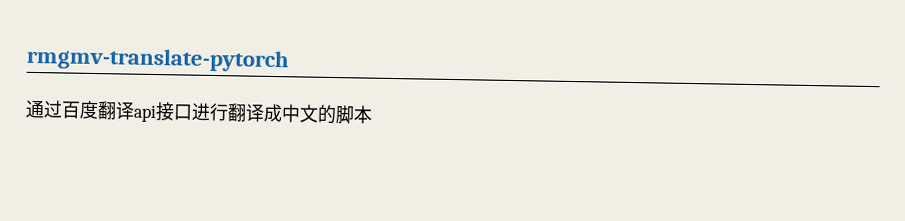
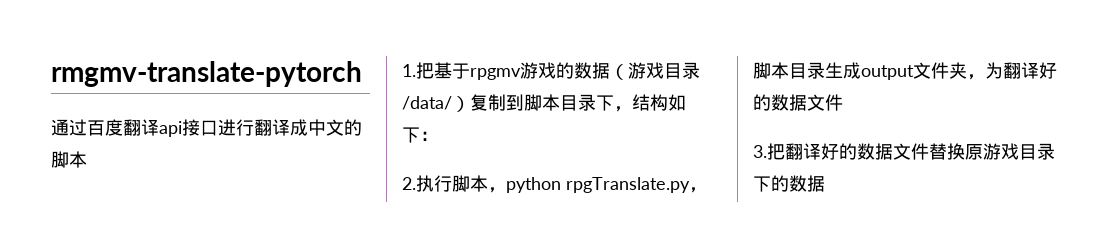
(373, 114) none -> [402,62,700,80] [402,94,686,112] [402,127,438,143] [402,175,707,193] [753,62,1057,80] [753,94,843,111] [753,143,1055,160] [753,175,825,192] // 1.把基于rpgmv游戏的数据（游戏目录/data/）复制到脚本目录下，结构如下： // 2.执行脚本，python rpgTranslate.py，脚本目录生成output文件夹，为翻译好的数据文件 // 3.把翻译好的数据文件替换原游戏目录下的数据

